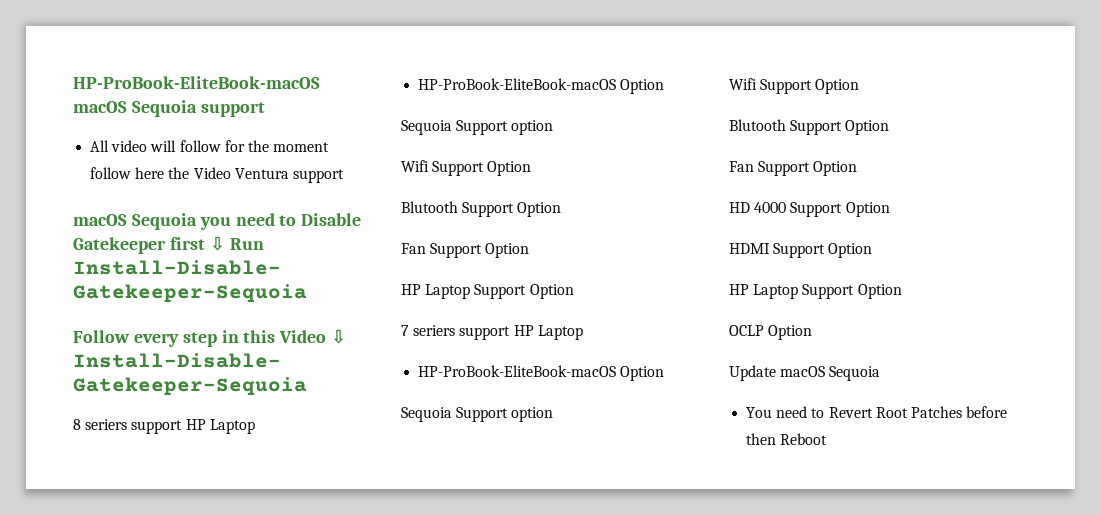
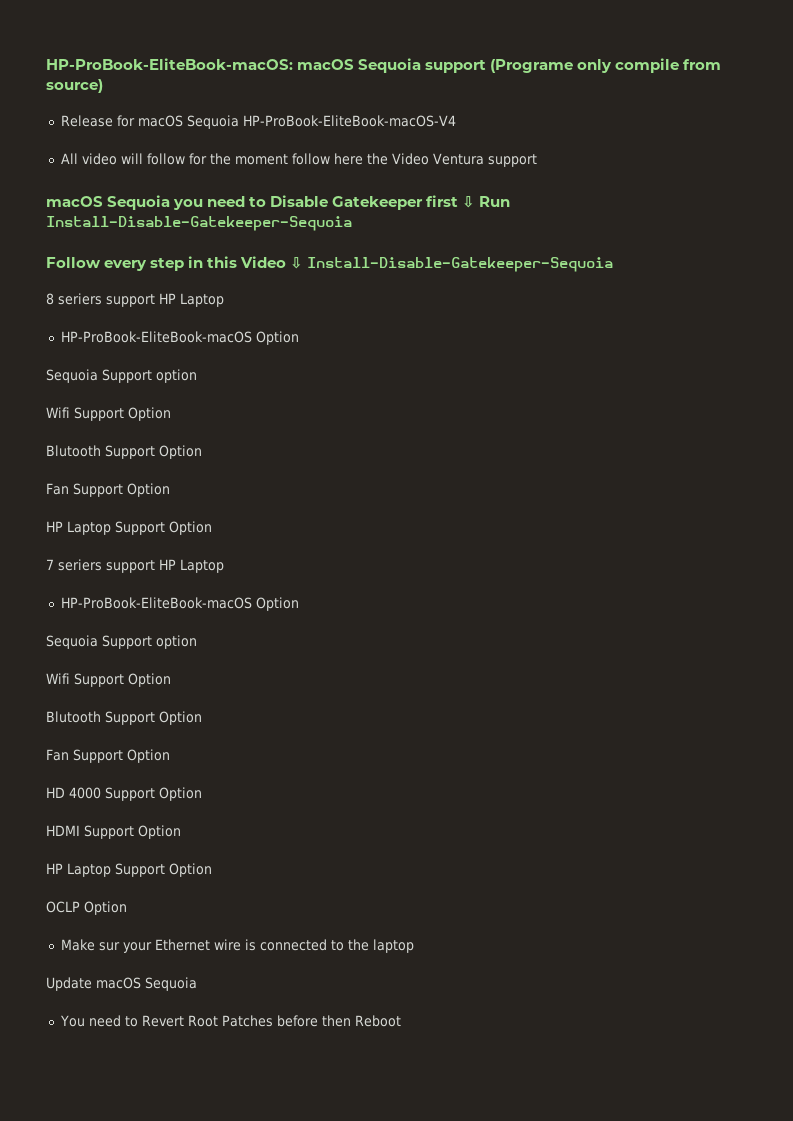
[73,76,320,89] HP-ProBook-EliteBook-macOS -> [46,58,293,70] HP-ProBook-EliteBook-macOS:
(265, 109) none -> [490,58,722,73] [46,79,103,93] [60,115,456,129] (Programe only compile from source) // Release for macOS Sequoia HP-ProBook-EliteBook-macOS-V4
(813, 332) none -> [60,939,414,953] // Make sur your Ethernet wire is connected to the laptop

